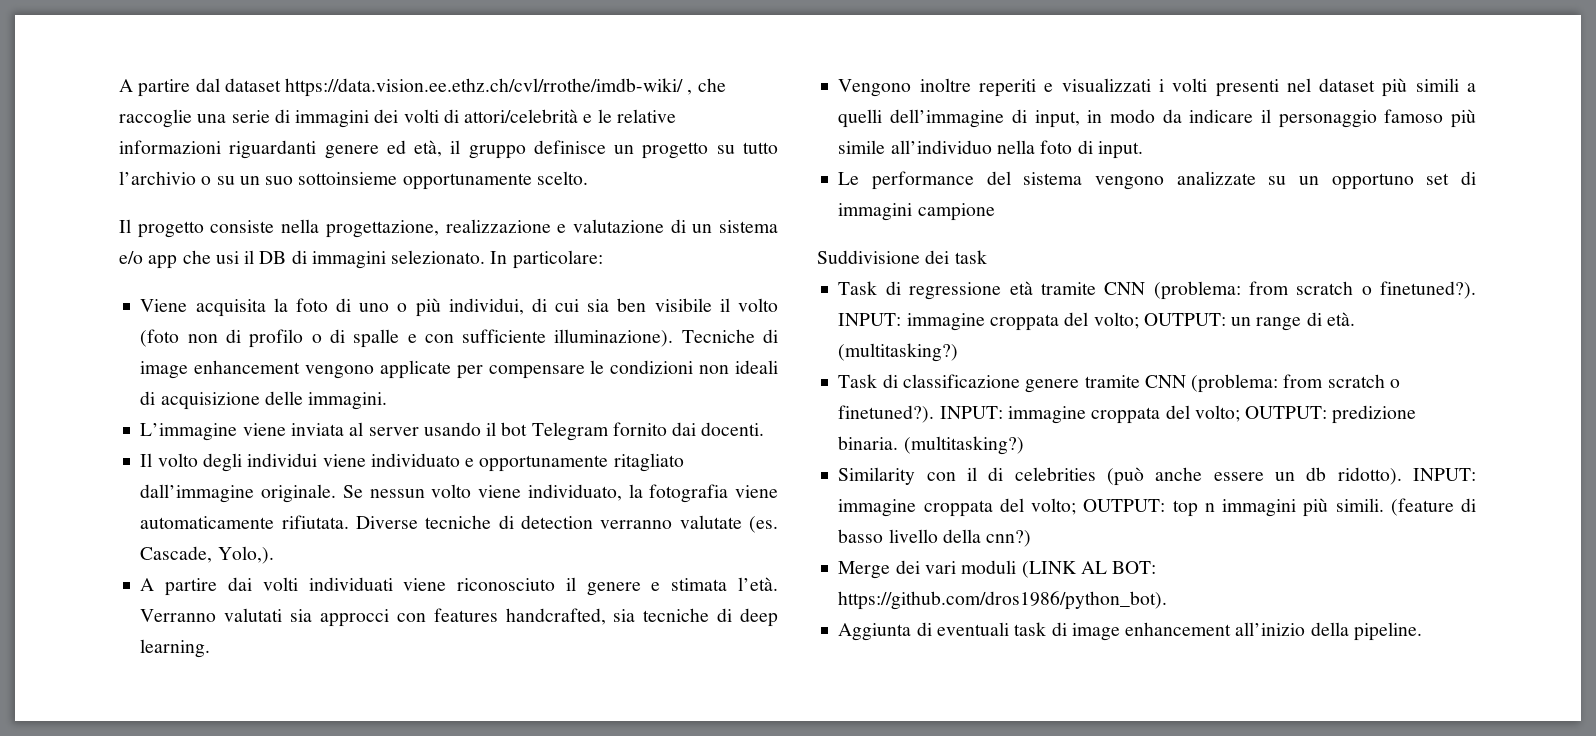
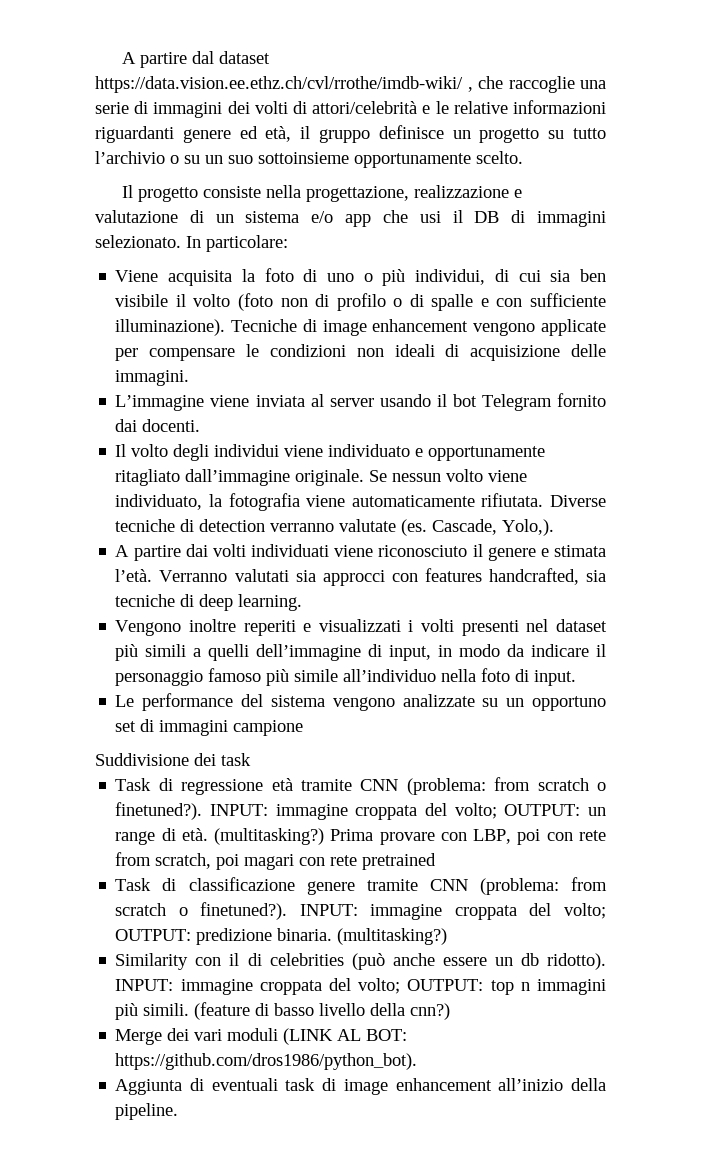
(959, 352) none -> [330,829,606,845] [115,852,437,870] Prima provare con LBP, poi con rete from scratch, poi magari con rete pretrained

